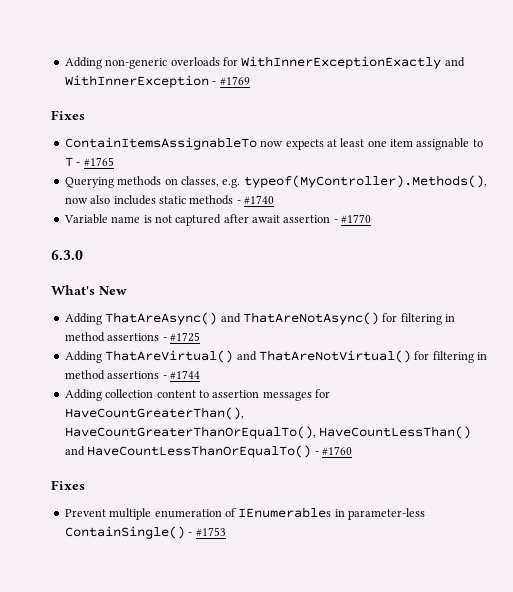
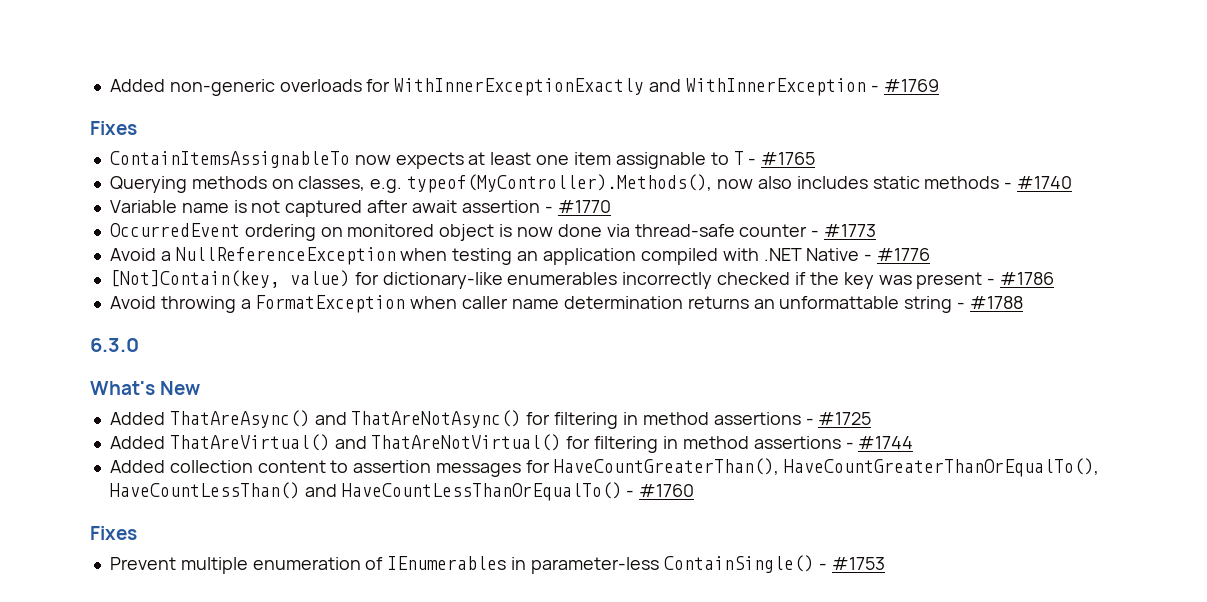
[64,57,102,69] Adding -> [109,79,165,92] Added
(372, 218) none -> [109,223,877,241] [109,247,931,265] [109,270,1055,289] [109,295,1023,313] // OccurredEvent ordering on monitored object is now done via thread-safe counter - #1773 // Avoid a NullReferenceException when testing an application compiled with .NET Native - #1776 // [Not]Contain(key, value) for dictionary-like enumerables incorrectly checked if the key was present - #1786 // Avoid throwing a FormatException when caller name determination returns an unformattable string - #1788
[64,313,102,325] Adding -> [109,412,165,425] Added
[64,351,102,363] Adding -> [109,436,165,449] Added
[64,389,102,401] Adding -> [109,460,165,473] Added

